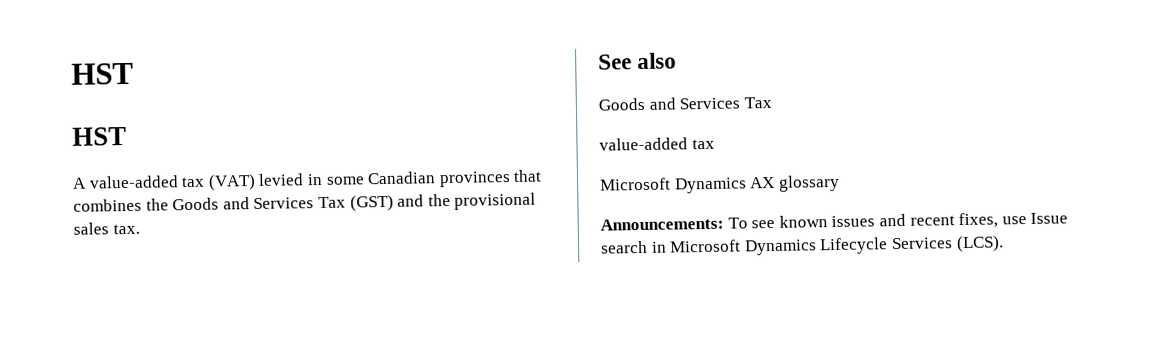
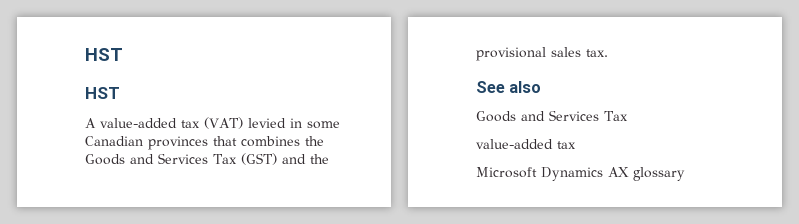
[600,212,1069,231] [601,235,1004,256] // Announcements: To see known issues and recent fixes, use Issue search in Microsoft Dynamics Lifecycle Services (LCS). -> (685, 174) none

